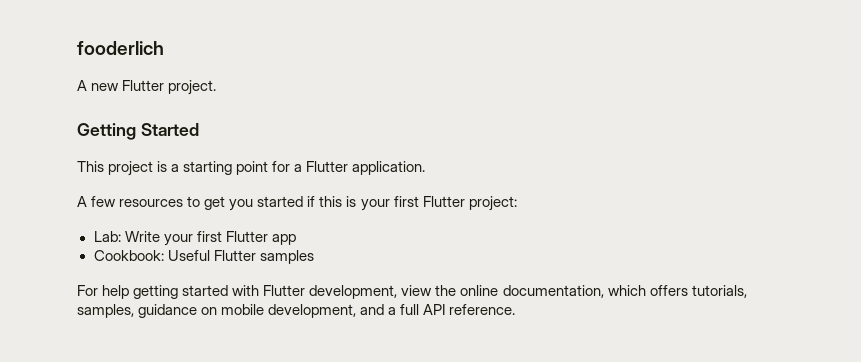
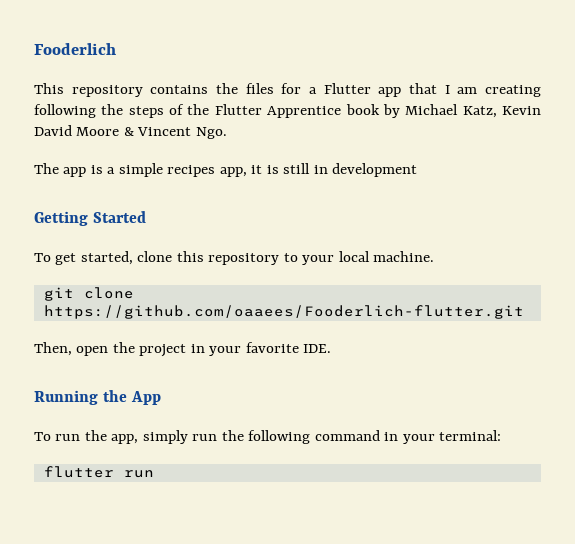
[77,41,164,55] [77,80,217,95] [77,123,199,140] [77,161,426,176] [77,196,517,211] [93,231,296,246] [93,250,314,264] [77,285,747,299] [77,304,516,318] fooderlich // A new Flutter project. // Getting Started // This project is a starting point for a Flutter application. // A few resources to get you started if this is your first Flutter project: // Lab: Write your first Flutter app // Cookbook: Useful Flutter samples // For help getting started with Flutter development, view the online documentation, which offers tutorials, samples, guidance on mobile development, and a full API reference. -> [34,43,116,55] [34,83,542,97] [34,104,542,118] [34,125,227,139] [34,163,418,177] [34,211,146,226] [34,251,435,265] [43,287,134,301] [43,305,524,319] [34,342,332,357] [34,390,161,405] [34,430,502,444] [43,466,154,478] Fooderlich // This repository contains the files for a Flutter app that I am creating following the steps of the Flutter Apprentice book by Michael Katz, Kevin David Moore & Vincent Ngo. // The app is a simple recipes app, it is still in development // Getting Started // To get started, clone this repository to your local machine. // git clone https://github.com/oaaees/Fooderlich-flutter.git // Then, open the project in your favorite IDE. // Running the App // To run the app, simply run the following command in your terminal: // flutter run

